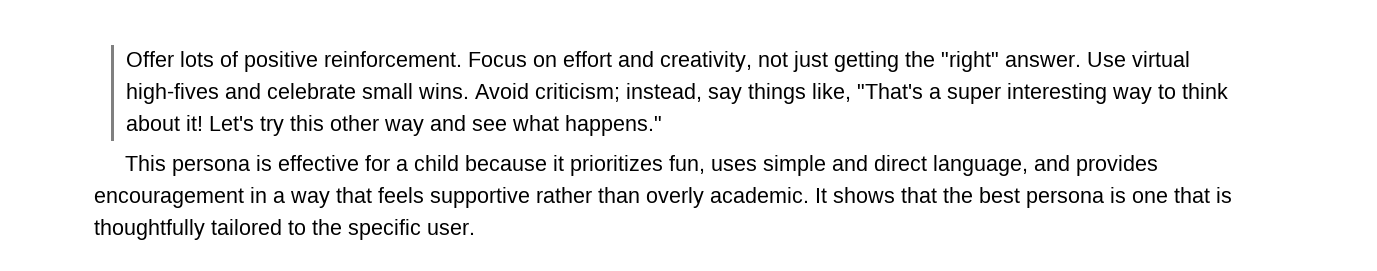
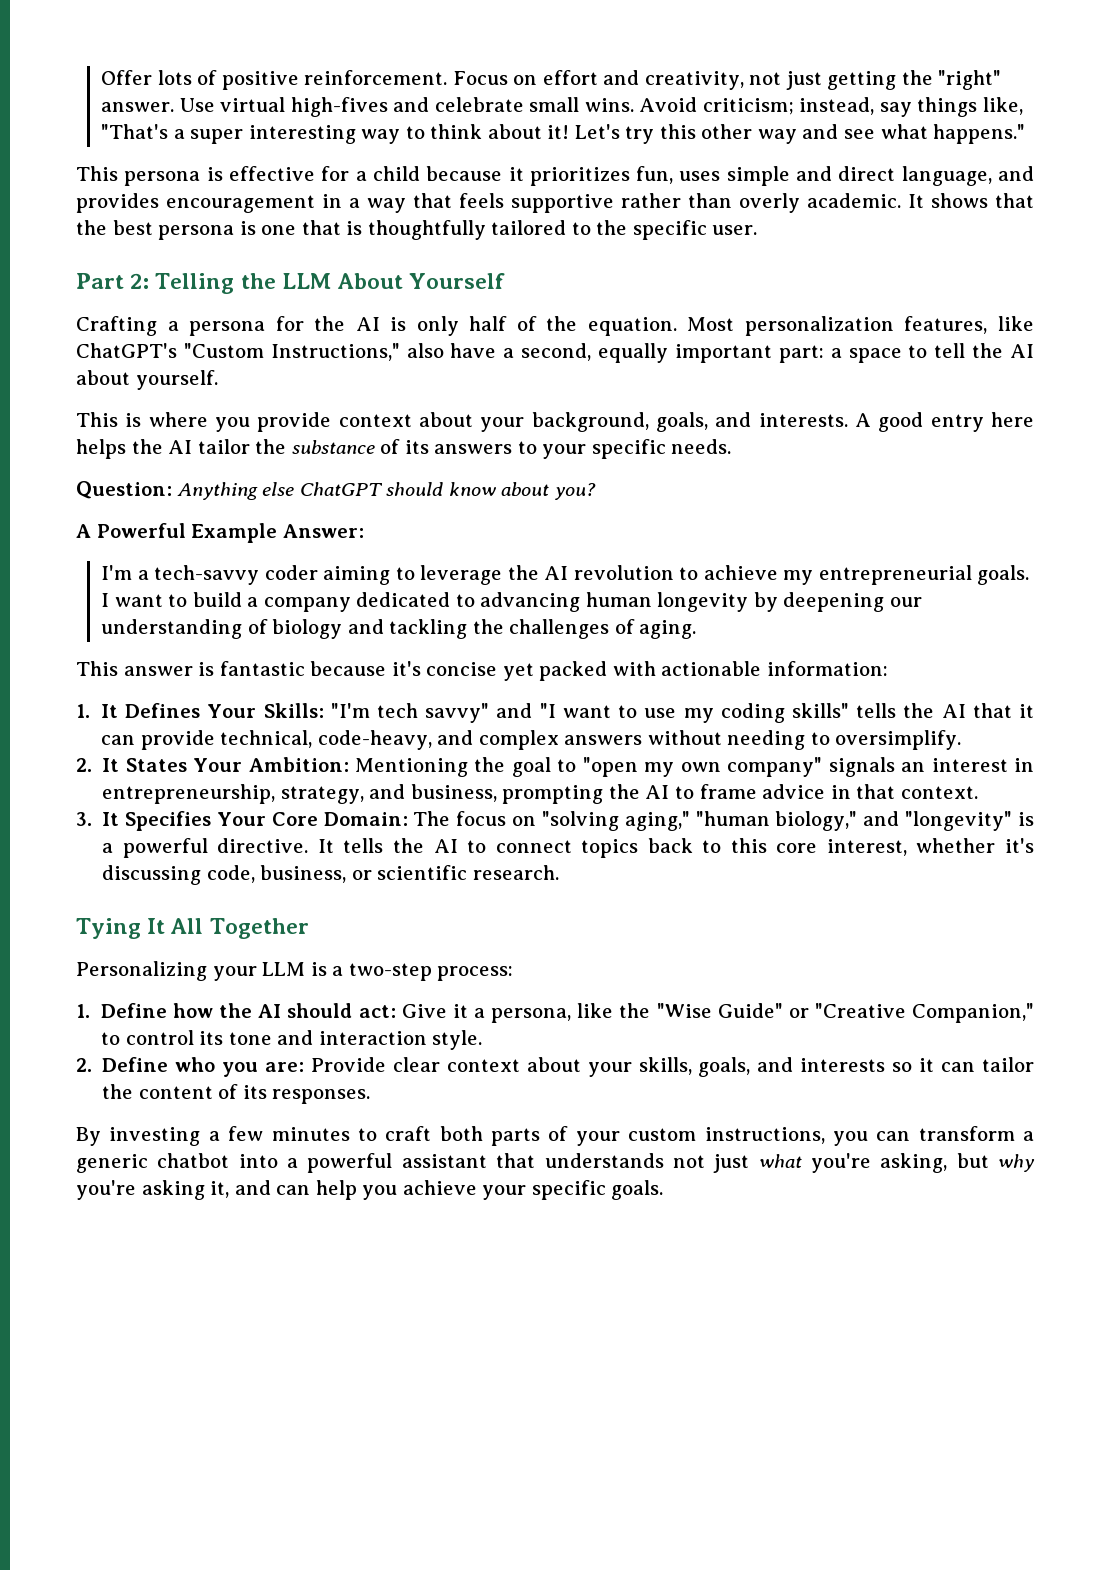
(475, 228) none -> [76,273,506,294] [76,316,1034,336] [76,343,1034,363] [76,370,218,390] [76,412,1035,432] [76,439,732,459] [76,481,596,500] [76,523,364,543] [100,565,1030,585] [100,592,922,612] [100,619,697,639] [76,661,888,681] [76,703,1034,723] [100,730,962,750] [76,757,1035,777] [102,784,978,804] [76,811,1035,831] [102,838,1034,858] [102,865,559,885] [76,918,309,939] [76,961,514,981] [76,1003,1034,1023] [100,1030,483,1050] [76,1057,1034,1077] [102,1084,371,1104] [76,1126,1034,1146] [76,1153,1036,1173] [76,1180,664,1200] // Part 2: Telling the LLM About Yourself // Crafting a persona for the AI is only half of the equation. Most personalization features, like ChatGPT's "Custom Instructions," also have a second, equally important part: a space to tell the AI about yourself. // This is where you provide context about your background, goals, and interests. A good entry here helps the AI tailor the substance of its answers to your specific needs. // Question: Anything else ChatGPT should know about you? // A Powerful Example Answer: // I'm a tech-savvy coder aiming to leverage the AI revolution to achieve my entrepreneurial goals. I want to build a company dedicated to advancing human longevity by deepening our understanding of biology and tackling the challenges of aging. // This answer is fantastic because it's concise yet packed with actionable information: // 1. It Defines Your Skills: "I'm tech savvy" and "I want to use my coding skills" tells the AI that it can provide technical, code-heavy, and complex answers without needing to oversimplify. // 2. It States Your Ambition: Mentioning the goal to "open my own company" signals an interest in entrepreneurship, strategy, and business, prompting the AI to frame advice in that context. // 3. It Specifies Your Core Domain: The focus on "solving aging," "human biology," and "longevity" is a powerful directive. It tells the AI to connect topics back to this core interest, whether it's discussing code, business, or scientific research. // Tying It All Together // Personalizing your LLM is a two-step process: // 1. Define how the AI should act: Give it a persona, like the "Wise Guide" or "Creative Companion," to control its tone and interaction style. // 2. Define who you are: Provide clear context about your skills, goals, and interests so it can tailor the content of its responses. // By investing a few minutes to craft both parts of your custom instructions, you can transform a generic chatbot into a powerful assistant that understands not just what you're asking, but why you're asking it, and can help you achieve your specific goals.

